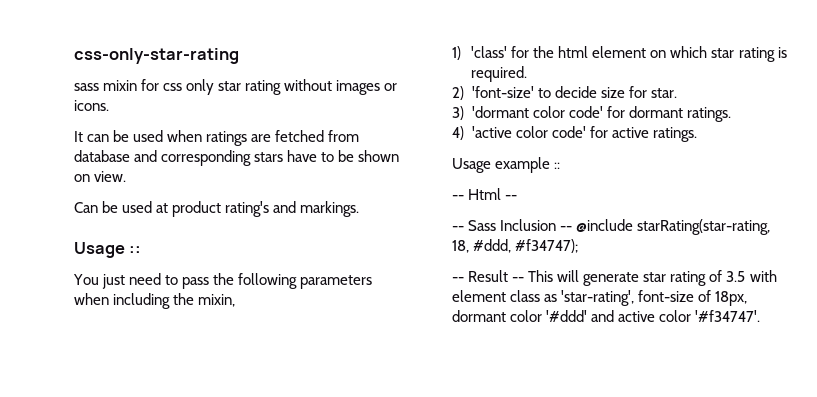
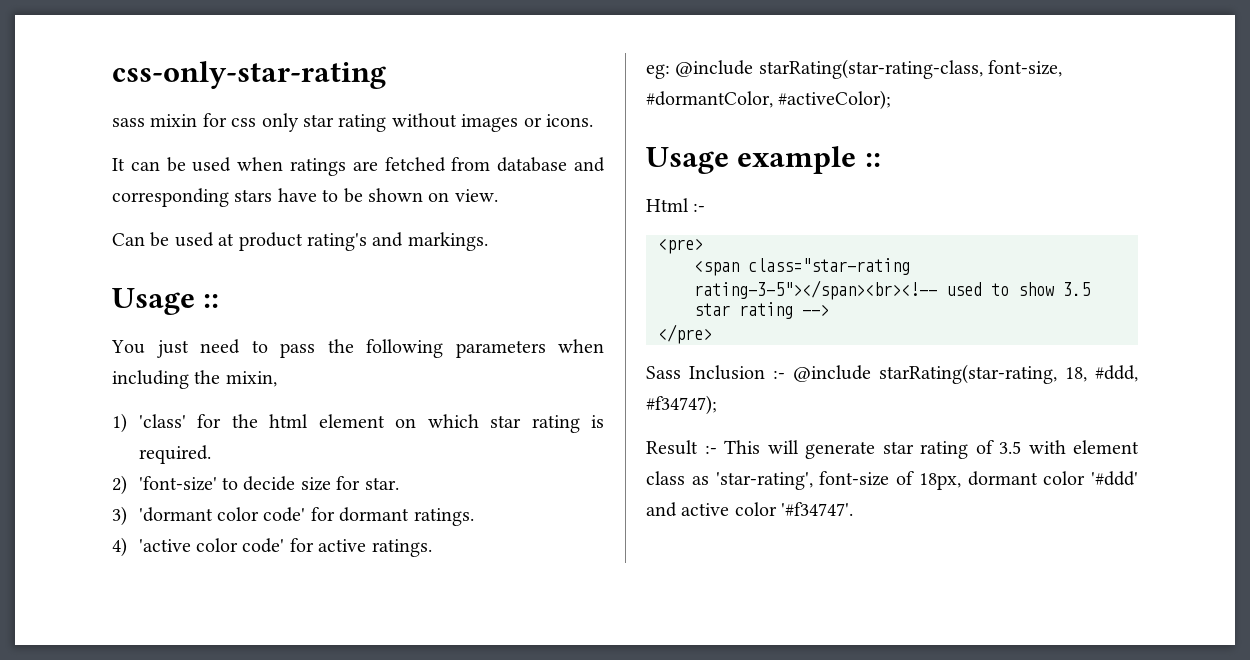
[452,157,561,173] [452,188,518,200] [452,226,464,231] Usage example :: // -- Html -- // -- -> [646,59,1063,79] [646,90,892,110] [646,146,881,174] [646,198,706,212] [658,238,703,254] [694,258,910,276] [694,280,1090,300] [694,302,829,319] [658,324,712,344] eg: @include starRating(star-rating-class, font-size, #dormantColor, #activeColor); // Usage example :: // Html :- // <pre> // <span class="star-rating rating-3-5"></span><br><!-- used to show 3.5 star rating --> // </pre> //
[560,226,573,231] -- -> [773,370,785,379] :-
[452,270,525,282] -- Result -- -> [646,440,717,455] Result :-

